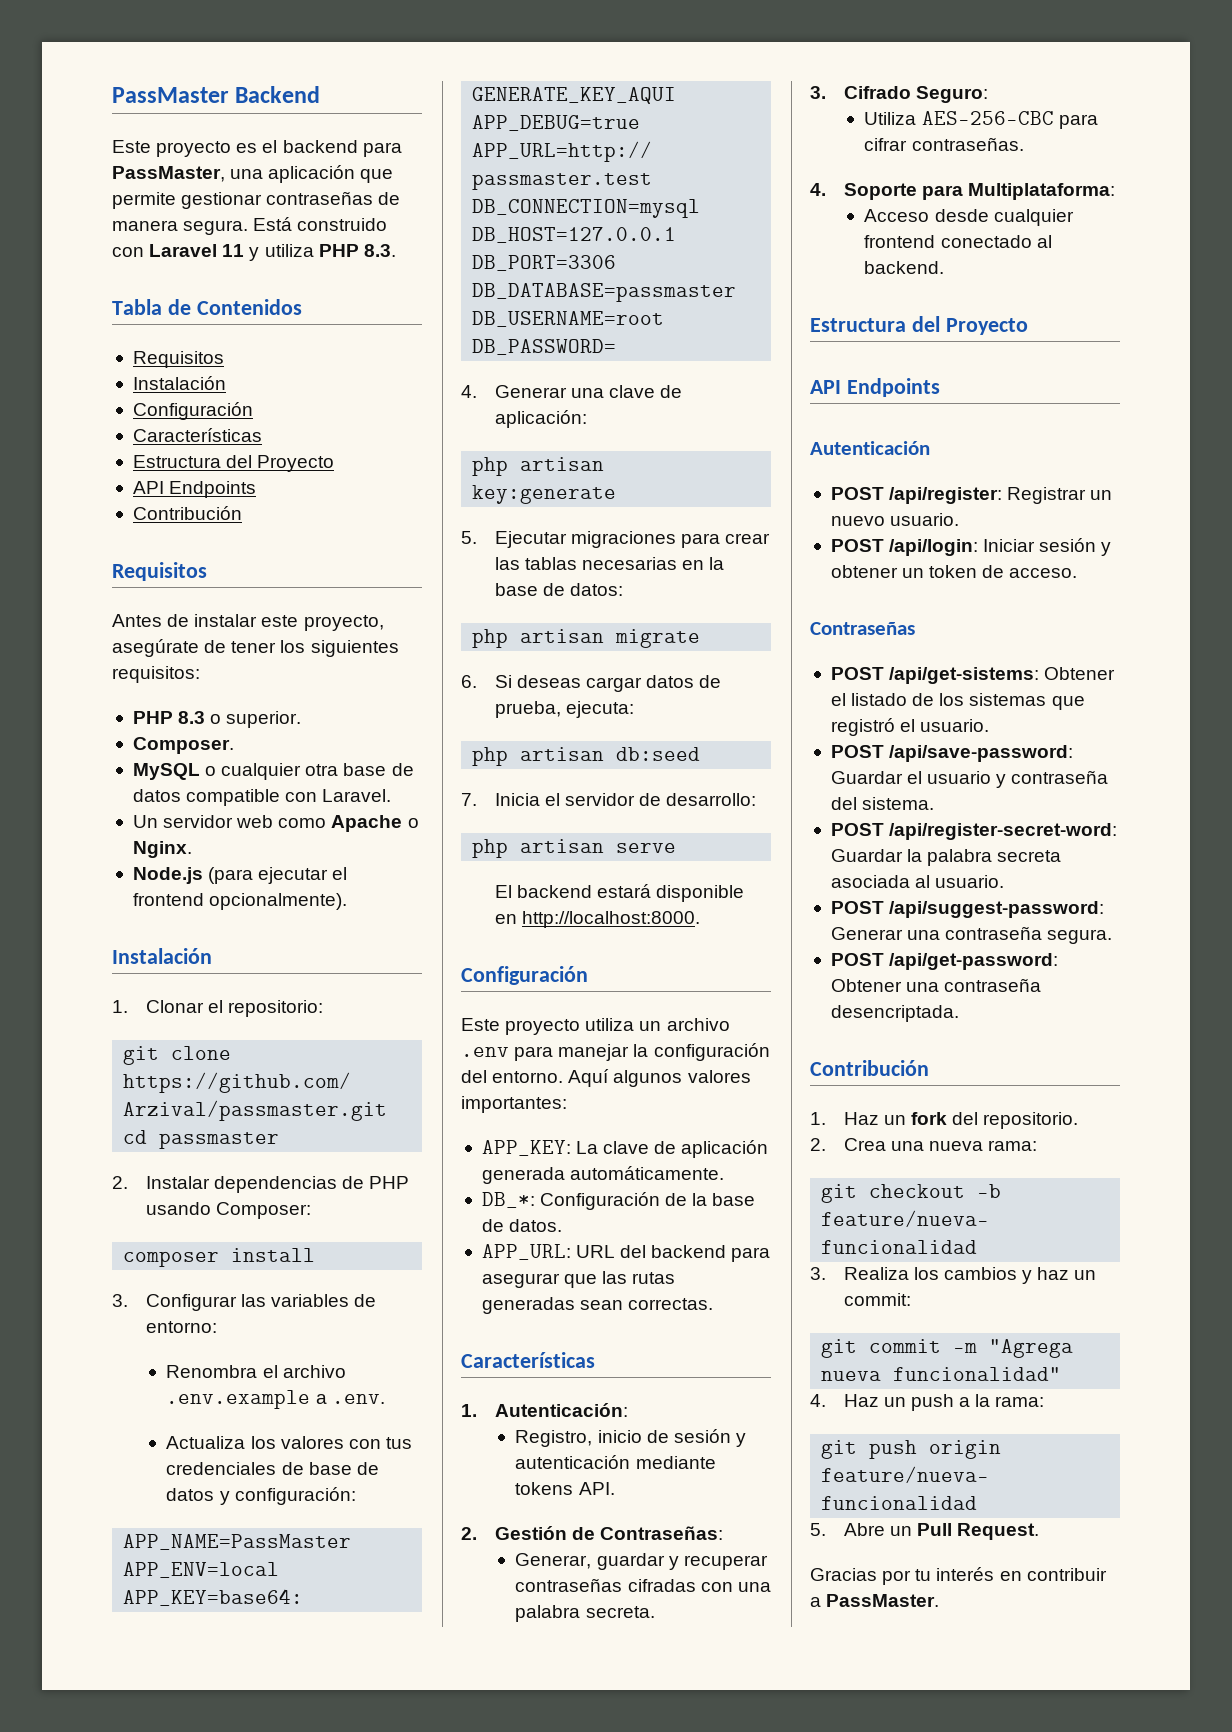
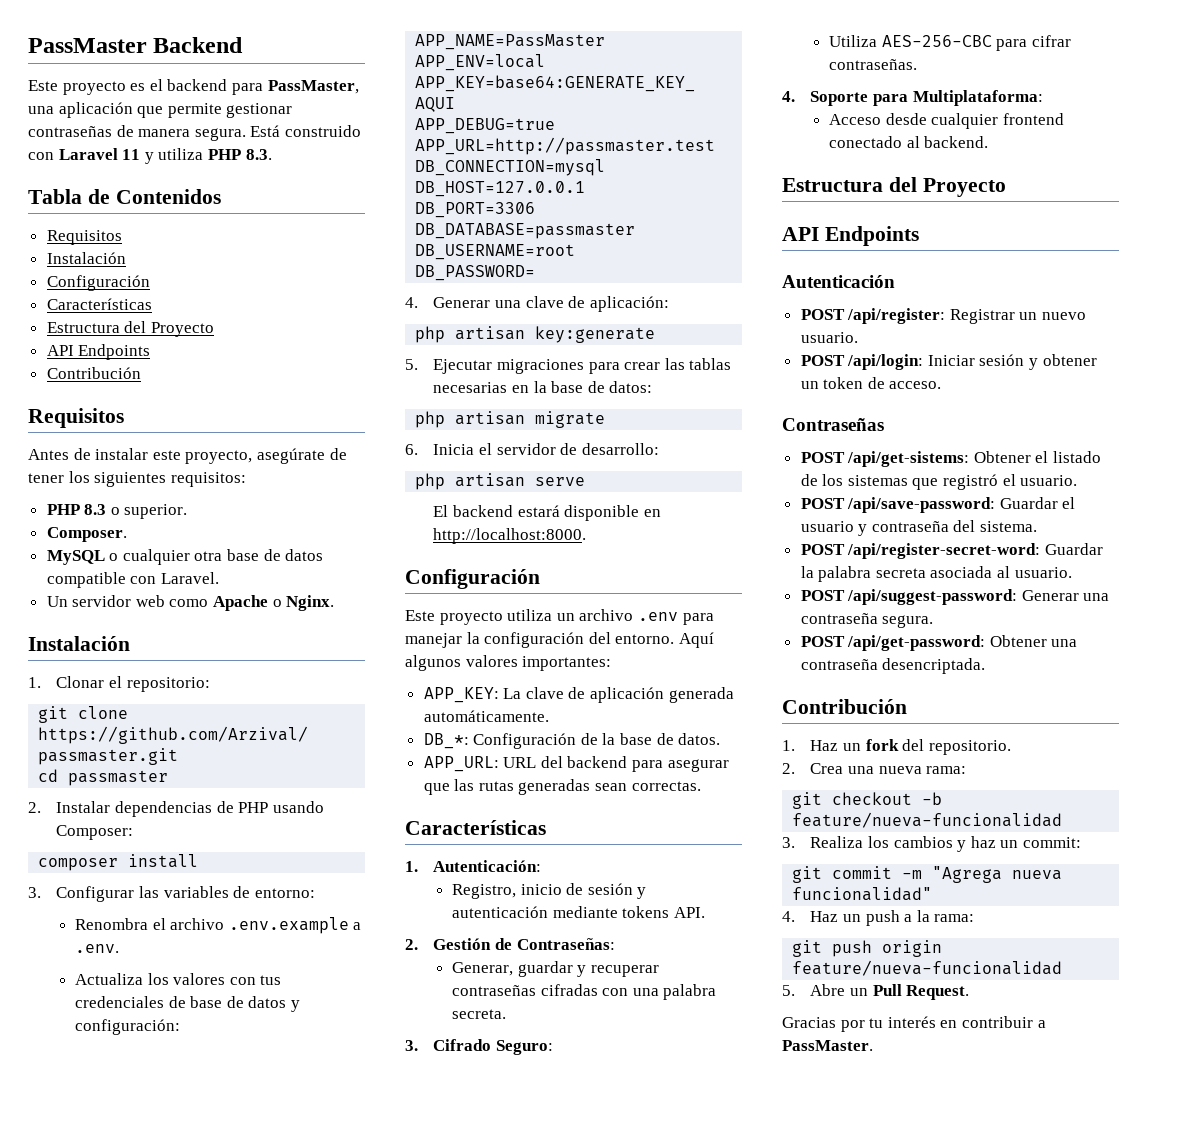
[132,867,348,884] [132,893,348,910] // Node.js (para ejecutar el frontend opcionalmente). -> (335, 603) none
[494,675,722,692] [494,701,634,718] [472,747,701,766] [461,793,477,806] Si deseas cargar datos de prueba, ejecuta: // php artisan db:seed // 7. -> (418, 449) none

